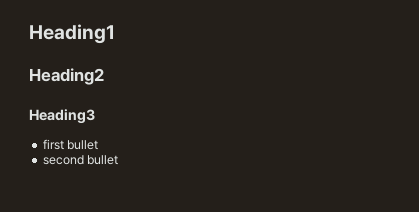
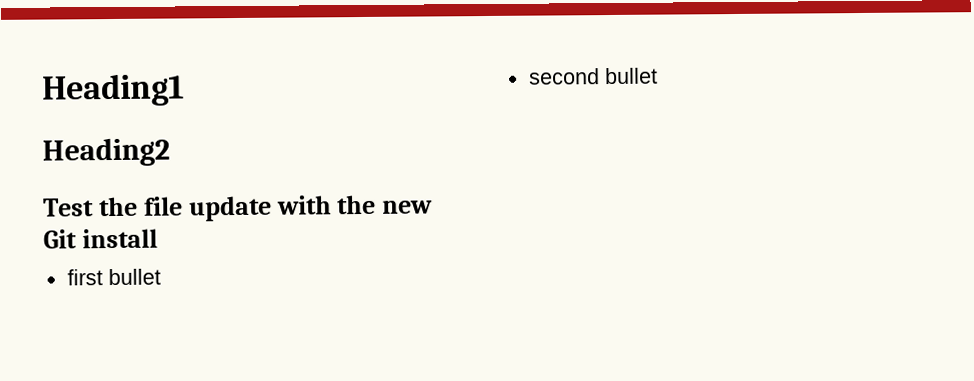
[29,109,95,124] Heading3 -> [43,194,434,222] [43,228,158,249] Test the file update with the new Git install

